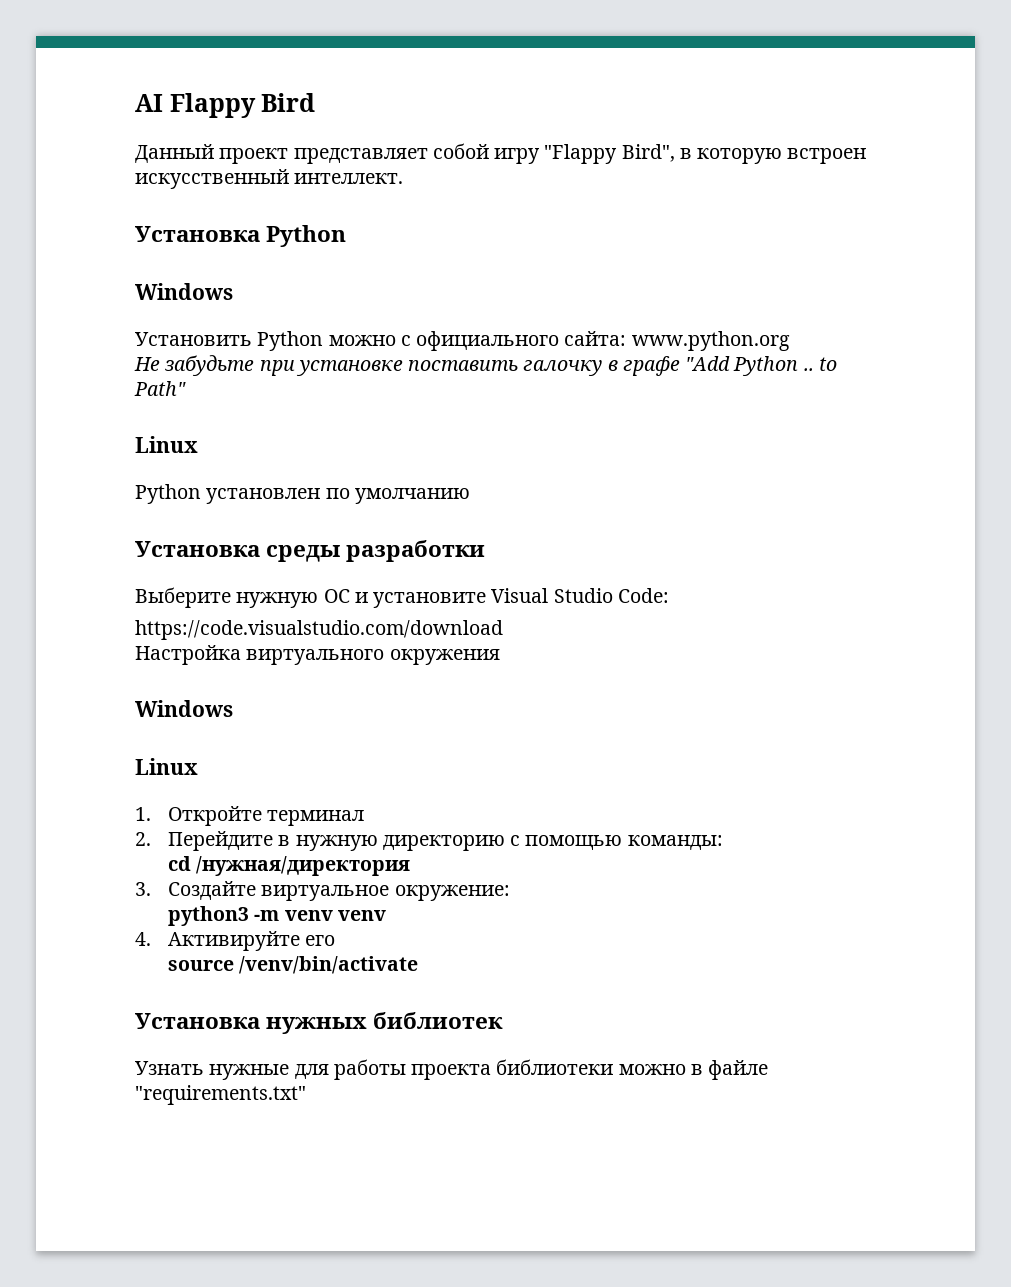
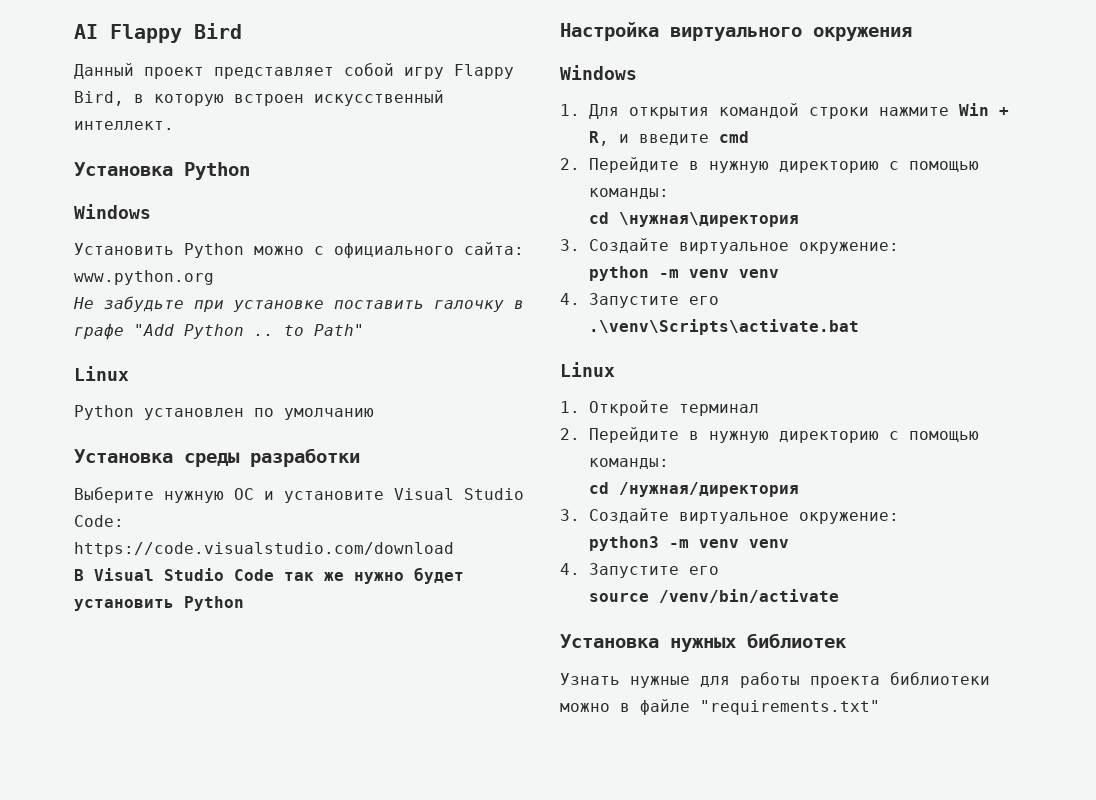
[544,144,675,164] "Flappy Bird", -> [454,64,514,79] [74,91,124,106] Flappy Bird,
[135,645,500,665] [135,700,233,717] Настройка виртуального окружения // Windows -> [74,567,464,584] [74,596,244,611] [560,22,912,41] [560,65,637,80] [560,103,1010,119] [589,131,750,146] [560,157,980,173] [589,188,670,199] [589,212,800,227] [560,238,900,254] [589,266,780,281] [560,293,720,308] [589,319,860,335] В Visual Studio Code так же нужно будет установить Python // Настройка виртуального окружения // Windows // 1. Для открытия командой строки нажмите Win + R, и введите cmd // 2. Перейдите в нужную директорию с помощью команды: // cd \нужная\директория // 3. Создайте виртуальное окружение: // python -m venv venv // 4. Запустите его // .\venv\Scripts\activate.bat
[168,931,301,951] Активируйте -> [589,563,680,578] Запустите

